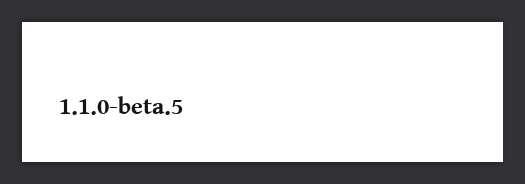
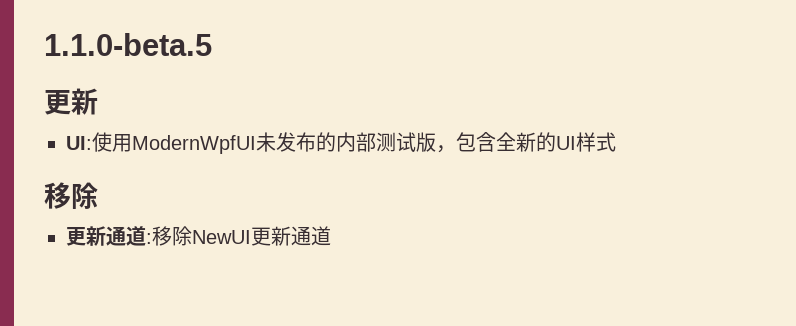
(183, 105) none -> [44,88,98,115] [66,132,616,154] [44,182,98,209] [66,226,331,246] // 更新 // UI:使用ModernWpfUI未发布的内部测试版，包含全新的UI样式 // 移除 // 更新通道:移除NewUI更新通道

